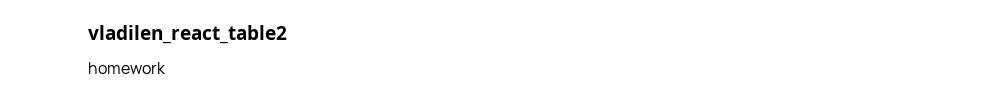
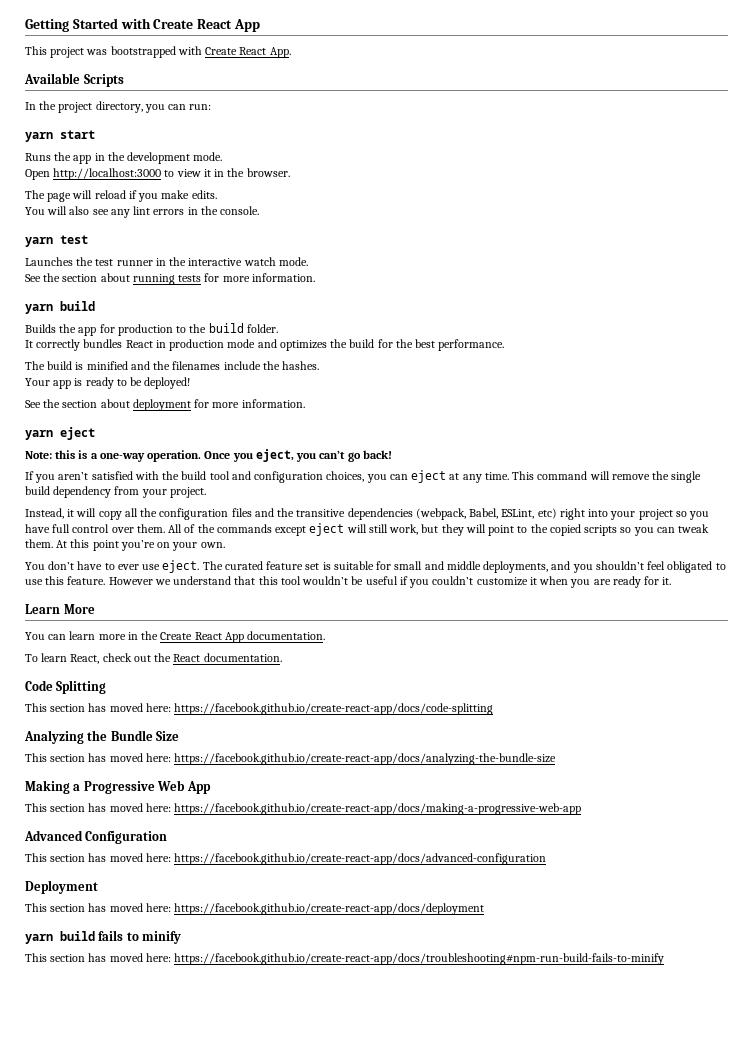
[88,25,287,44] [88,62,166,74] vladilen_react_table2 // homework -> [25,18,260,32] [25,46,291,58] [24,73,124,87] [25,101,212,113] [25,130,95,142] [25,152,223,164] [25,168,290,180] [25,190,217,202] [25,206,260,218] [25,235,88,247] [25,257,308,266] [25,273,315,285] [25,301,95,314] [25,323,278,336] [25,339,505,351] [25,361,320,370] [25,377,191,389] [25,399,305,411] [25,427,95,440] [25,449,392,462] [25,470,702,483] [25,486,206,498] [25,508,710,520] [25,523,710,536] [25,539,225,551] [25,560,726,573] [25,576,672,588] [25,604,95,614] [25,631,326,643] [25,653,282,664] [25,680,107,694] [25,703,494,715] [24,730,180,744] [25,753,557,765] [25,780,211,794] [25,803,582,815] [24,830,168,844] [25,853,547,865] [25,880,98,894] [25,903,485,915] [25,930,182,944] [25,953,665,965] Getting Started with Create React App // This project was bootstrapped with Create React App. // Available Scripts // In the project directory, you can run: // yarn start // Runs the app in the development mode. // Open http://localhost:3000 to view it in the browser. // The page will reload if you make edits. // You will also see any lint errors in the console. // yarn test // Launches the test runner in the interactive watch mode. // See the section about running tests for more information. // yarn build // Builds the app for production to the build folder. // It correctly bundles React in production mode and optimizes the build for the best performance. // The build is minified and the filenames include the hashes. // Your app is ready to be deployed! // See the section about deployment for more information. // yarn eject // Note: this is a one-way operation. Once you eject, you can’t go back! // If you aren’t satisfied with the build tool and configuration choices, you can eject at any time. This command will remove the single build dependency from your project. // Instead, it will copy all the configuration files and the transitive dependencies (webpack, Babel, ESLint, etc) right into your project so you have full control over them. All of the commands except eject will still work, but they will point to the copied scripts so you can tweak them. At this point you’re on your own. // You don’t have to ever use eject. The curated feature set is suitable for small and middle deployments, and you shouldn’t feel obligated to use this feature. However we understand that this tool wouldn’t be useful if you couldn’t customize it when you are ready for it. // Learn More // You can learn more in the Create React App documentation. // To learn React, check out the React documentation. // Code Splitting // This section has moved here: https://facebook.github.io/create-react-app/docs/code-splitting // Analyzing the Bundle Size // This section has moved here: https://facebook.github.io/create-react-app/docs/analyzing-the-bundle-size // Making a Progressive Web App // This section has moved here: https://facebook.github.io/create-react-app/docs/making-a-progressive-web-app // Advanced Configuration // This section has moved here: https://facebook.github.io/create-react-app/docs/advanced-configuration // Deployment // This section has moved here: https://facebook.github.io/create-react-app/docs/deployment // yarn build fails to minify // This section has moved here: https://facebook.github.io/create-react-app/docs/troubleshooting#npm-run-build-fails-to-minify

